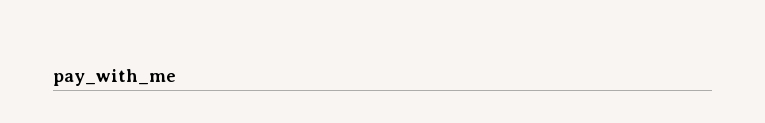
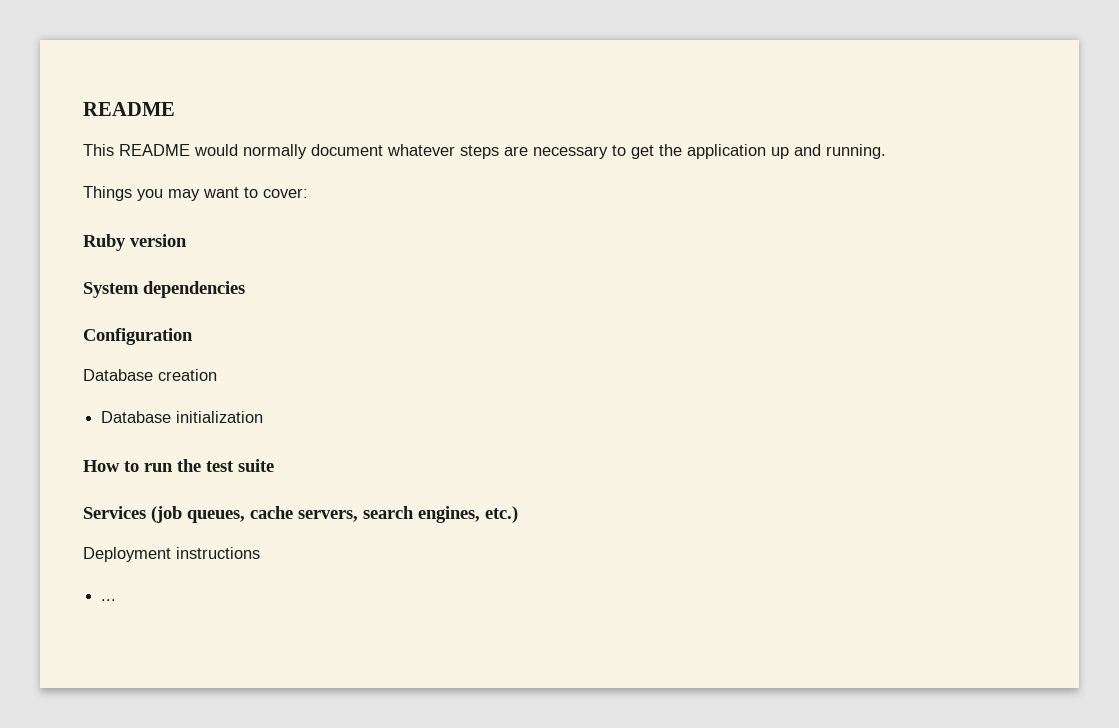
[53,69,176,86] pay_with_me -> [83,102,175,116] [83,144,886,159] [83,186,308,201] [83,234,187,251] [83,281,245,298] [83,328,193,345] [83,369,217,381] [101,411,264,423] [83,459,274,472] [83,506,518,523] [83,547,260,562] [101,599,117,601] README // This README would normally document whatever steps are necessary to get the application up and running. // Things you may want to cover: // Ruby version // System dependencies // Configuration // Database creation // Database initialization // How to run the test suite // Services (job queues, cache servers, search engines, etc.) // Deployment instructions // ...

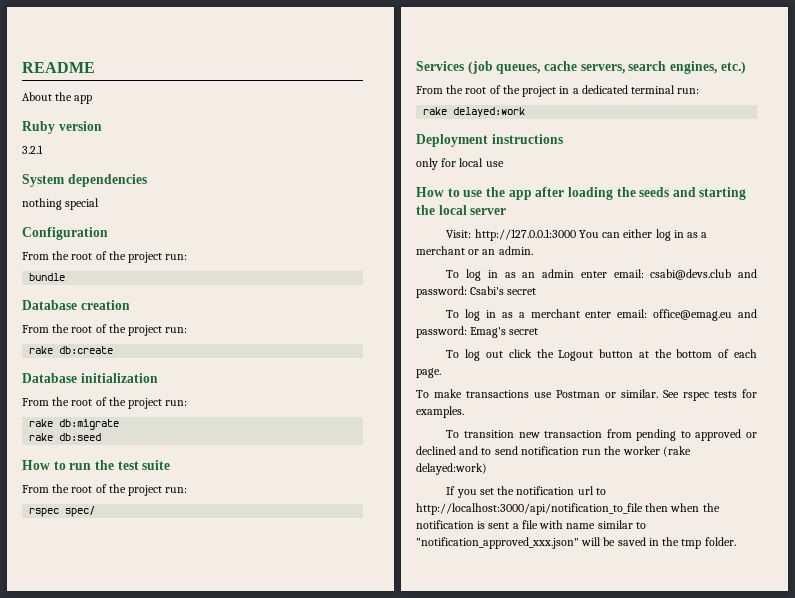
[83,144,886,159] [83,186,308,201] This README would normally document whatever steps are necessary to get the application up and running. // Things you may want to cover: -> [22,92,93,104] About the app
(187, 240) none -> [22,145,43,154] // 3.2.1
(245, 289) none -> [22,198,100,210] // nothing special
[83,369,217,381] [101,411,264,423] Database creation // Database initialization -> [22,251,188,263] [29,273,66,281] [22,300,130,310] [22,324,188,336] [29,346,114,354] [22,373,158,383] [22,397,188,409] [29,419,120,430] [29,433,102,441] From the root of the project run: // bundle // Database creation // From the root of the project run: // rake db:create // Database initialization // From the root of the project run: // rake db:migrate // rake db:seed
(274, 465) none -> [22,484,188,496] [29,506,96,517] // From the root of the project run: // rspec spec/
[83,547,260,562] [101,599,117,601] Deployment instructions // ... -> [416,85,700,97] [423,107,526,117] [416,134,563,147] [416,158,504,170] [416,187,747,200] [416,205,507,215] [446,229,708,241] [416,246,533,255] [446,269,757,281] [416,286,537,298] [446,309,757,321] [416,326,539,338] [446,349,757,361] [416,368,441,378] [416,389,757,401] [416,406,464,418] [446,429,757,441] [416,446,691,457] [416,463,487,475] [446,486,606,498] [416,503,720,515] [416,520,646,529] [416,537,736,549] From the root of the project in a dedicated terminal run: // rake delayed:work // Deployment instructions // only for local use // How to use the app after loading the seeds and starting the local server // Visit: http://127.0.0.1:3000 You can either log in as a merchant or an admin. // To log in as an admin enter email: csabi@devs.club and password: Csabi's secret // To log in as a merchant enter email: office@emag.eu and password: Emag's secret // To log out click the Logout button at the bottom of each page. // To make transactions use Postman or similar. See rspec tests for examples. // To transition new transaction from pending to approved or declined and to send notification run the worker (rake delayed:work) // If you set the notification url to http://localhost:3000/api/notification_to_file then when the notification is sent a file with name similar to "notification_approved_xxx.json" will be saved in the tmp folder.

